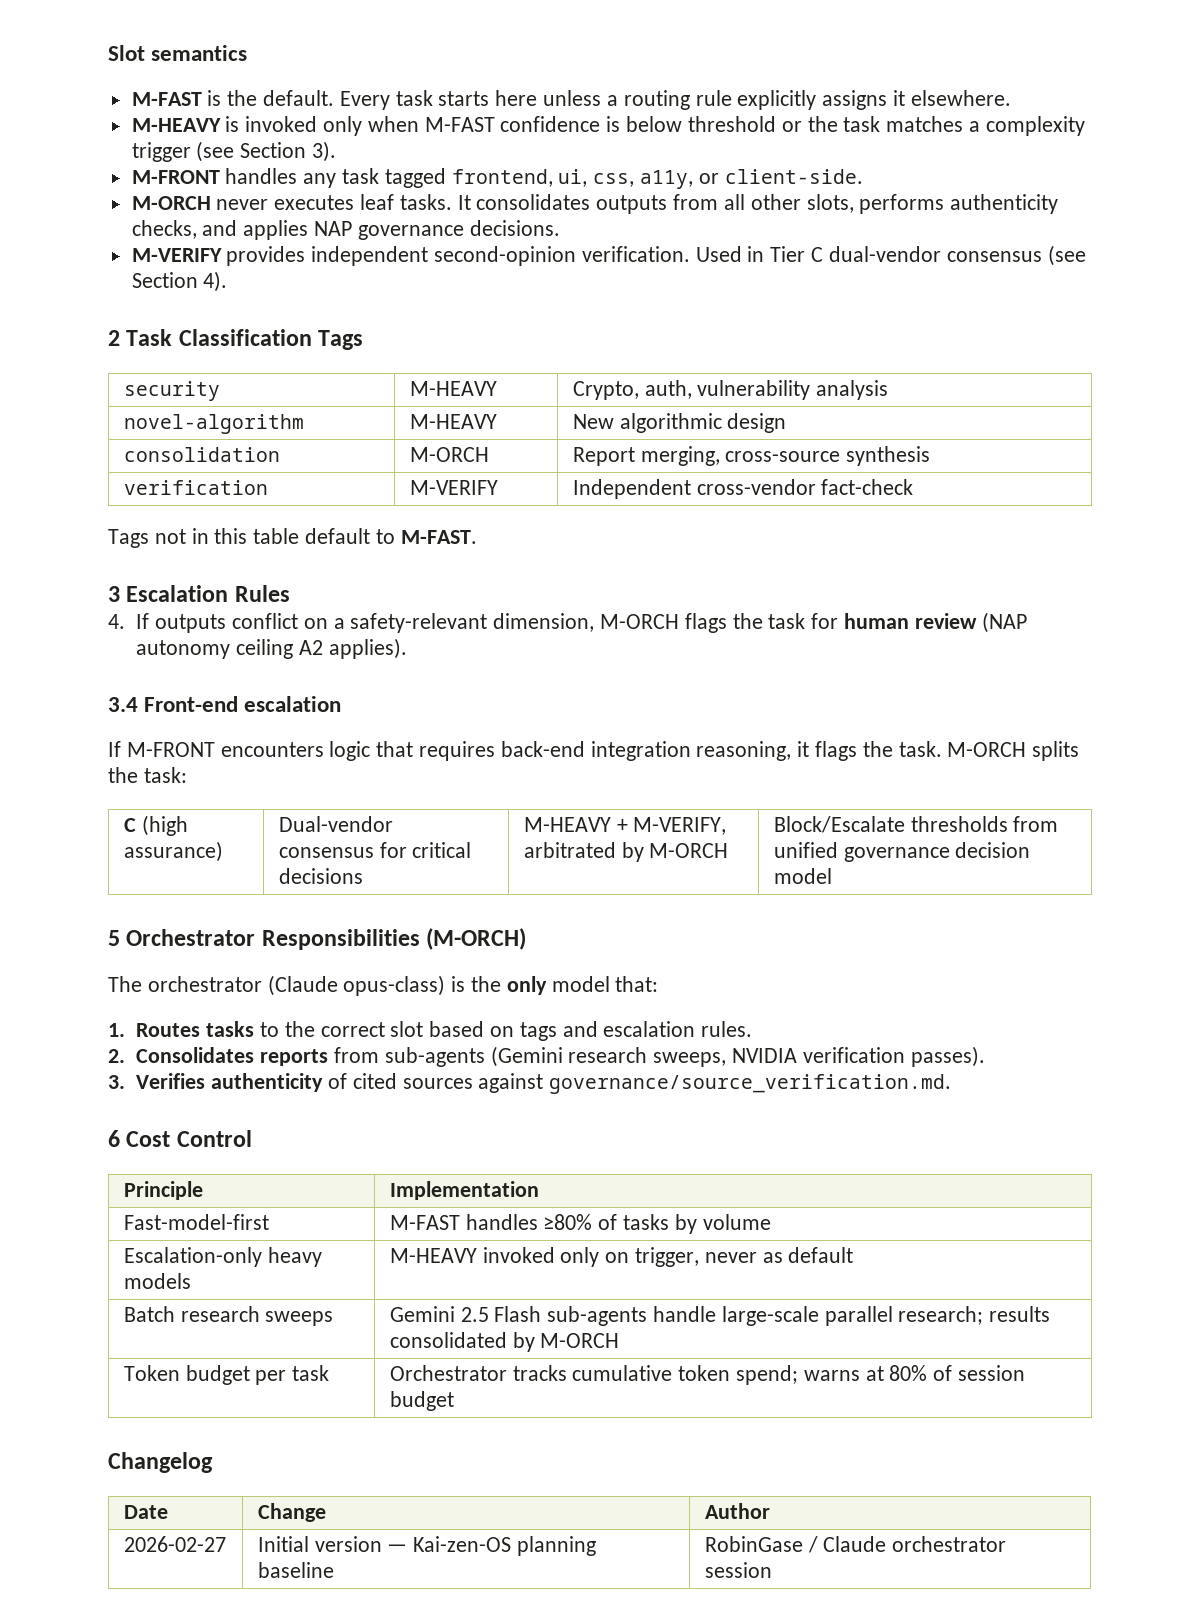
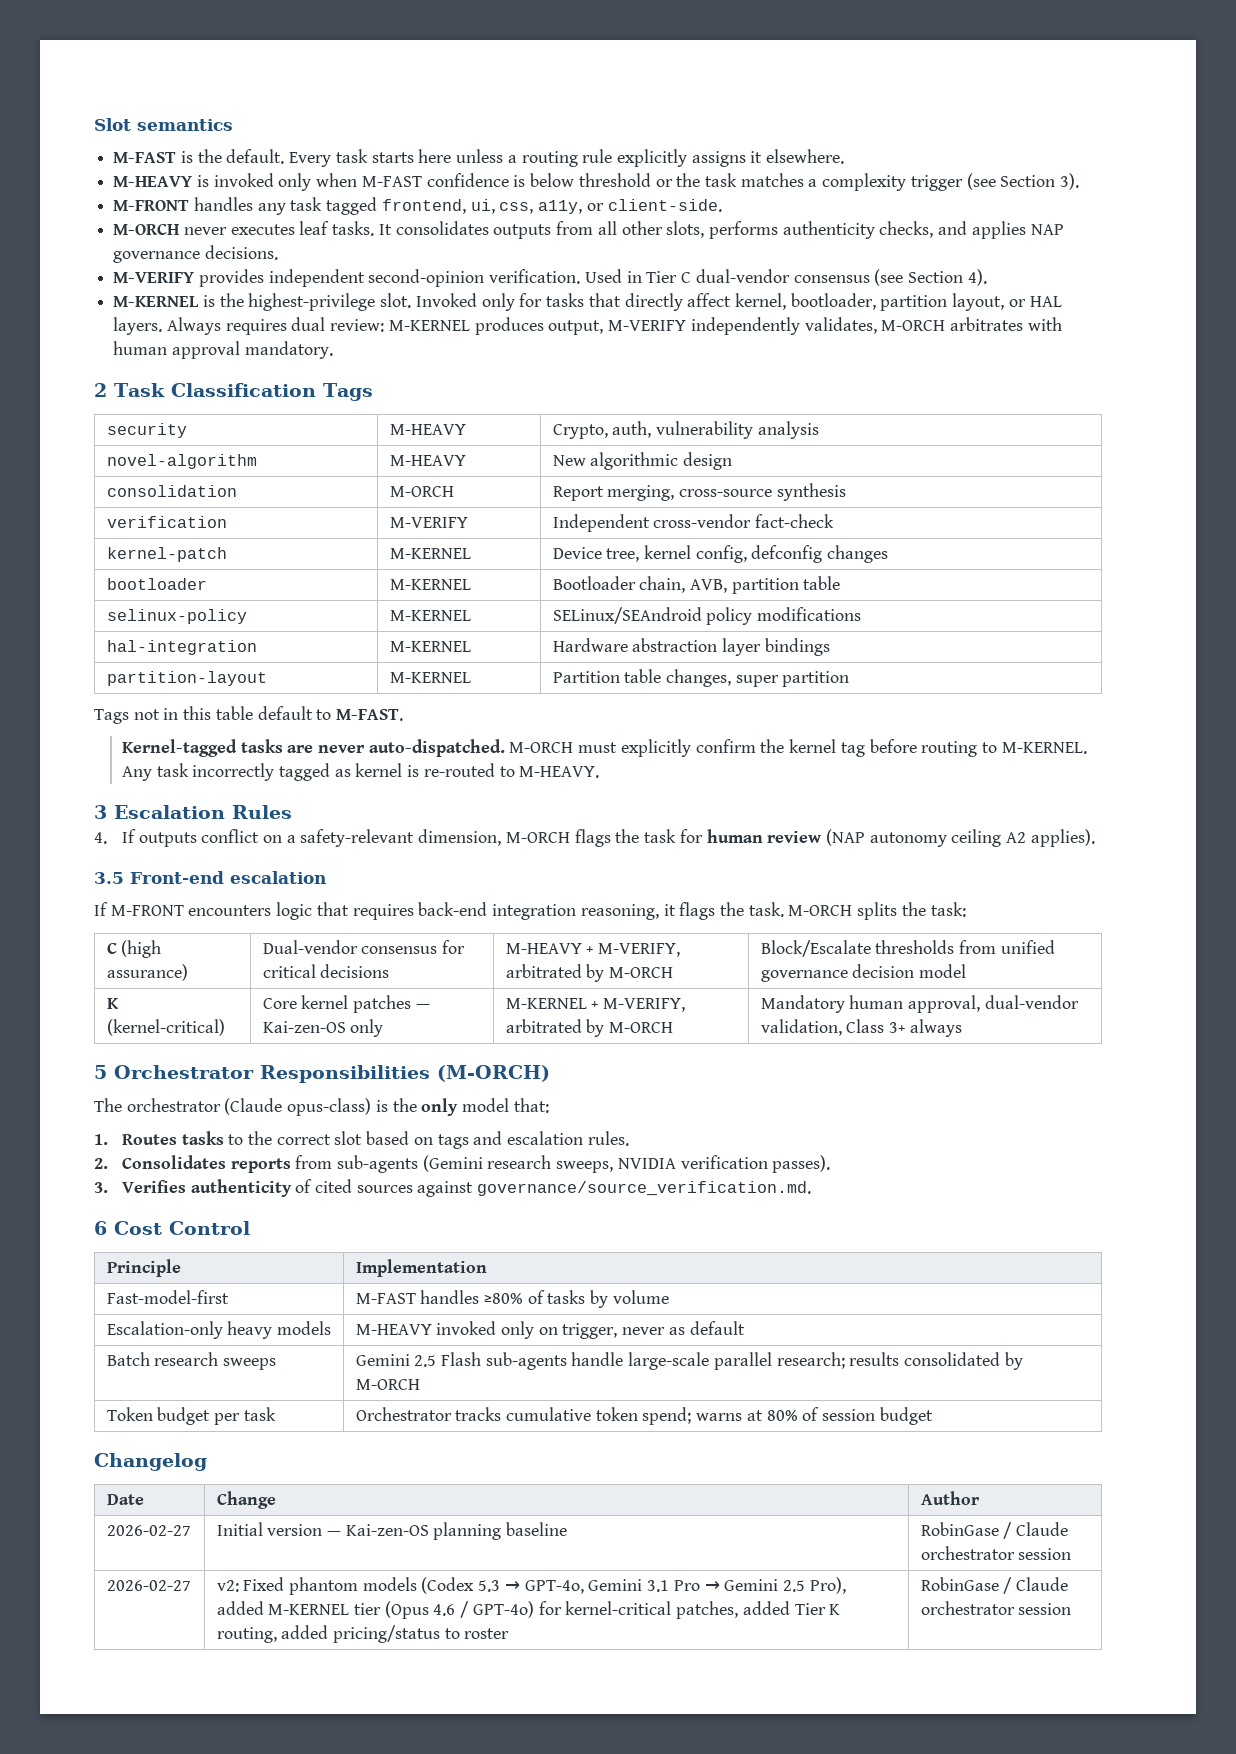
(228, 281) none -> [113,293,1062,311] [113,317,1062,335] [113,341,333,359] // M-KERNEL is the highest-privilege slot. Invoked only for tasks that directly affect kernel, bootloader, partition layout, or HAL layers. Always requires dual review: M-KERNEL produces output, M-VERIFY independently validates, M-ORCH arbitrates with human approval mandatory.
(914, 487) none -> [106,547,227,562] [389,548,471,559] [552,545,889,563] [106,578,207,590] [389,579,471,590] [552,576,841,594] [106,609,247,624] [389,610,471,621] [552,607,862,625] [106,640,257,655] [389,641,471,652] [552,638,830,656] [106,671,267,686] [389,672,471,683] [552,669,850,687] // kernel-patch | M-KERNEL | Device tree, kernel config, defconfig changes // bootloader | M-KERNEL | Bootloader chain, AVB, partition table // selinux-policy | M-KERNEL | SELinux/SEAndroid policy modifications // hal-integration | M-KERNEL | Hardware abstraction layer bindings // partition-layout | M-KERNEL | Partition table changes, super partition
(477, 537) none -> [121,739,1087,757] [121,763,600,781] // Kernel-tagged tasks are never auto-dispatched. M-ORCH must explicitly confirm the kernel tag before routing to M-KERNEL. Any task incorrectly tagged as kernel is re-routed to M-HEAVY.
[108,697,138,712] 3.4 -> [94,872,124,884] 3.5
(832, 876) none -> [106,998,119,1009] [106,1019,225,1036] [262,995,430,1013] [262,1019,384,1037] [505,998,686,1012] [505,1019,674,1037] [760,995,1079,1013] [760,1019,962,1037] // K (kernel-critical) | Core kernel patches — Kai-zen-OS only | M-KERNEL + M-VERIFY, arbitrated by M-ORCH | Mandatory human approval, dual-vendor validation, Class 3+ always
(772, 1570) none -> [106,1580,191,1591] [216,1577,846,1595] [216,1601,841,1619] [216,1625,510,1643] [920,1577,1069,1594] [920,1601,1072,1615] // 2026-02-27 | v2: Fixed phantom models (Codex 5.3 → GPT-4o, Gemini 3.1 Pro → Gemini 2.5 Pro), added M-KERNEL tier (Opus 4.6 / GPT-4o) for kernel-critical patches, added Tier K routing, added pricing/status to roster | RobinGase / Claude orchestrator session

